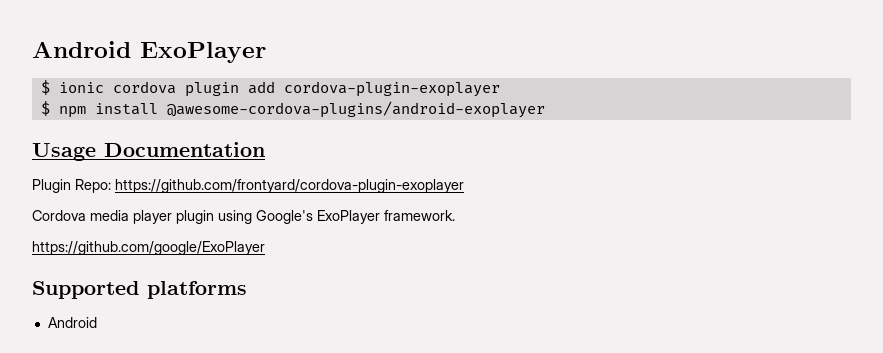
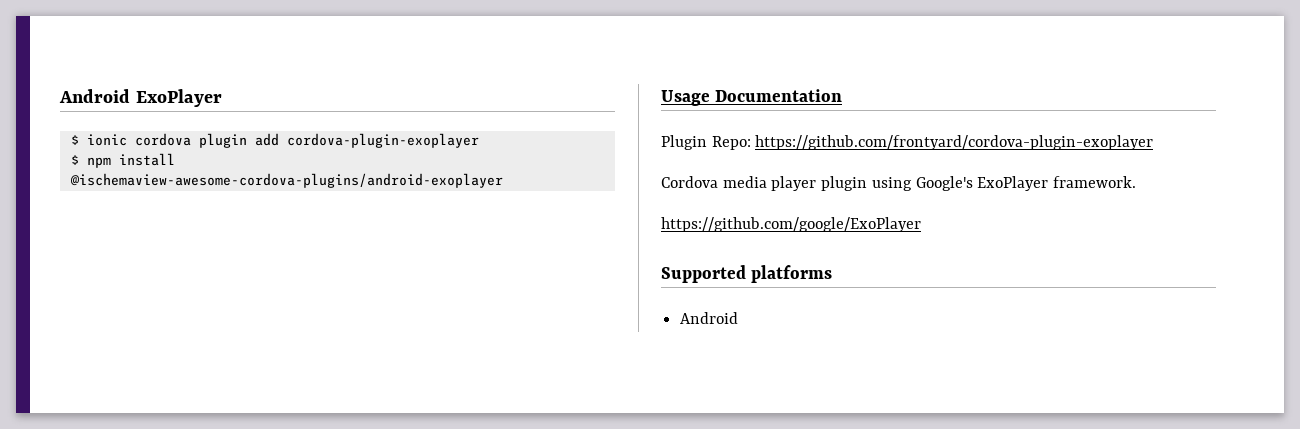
[166,101,545,118] @awesome-cordova-plugins/android-exoplayer -> [69,173,503,188] @ischemaview-awesome-cordova-plugins/android-exoplayer

